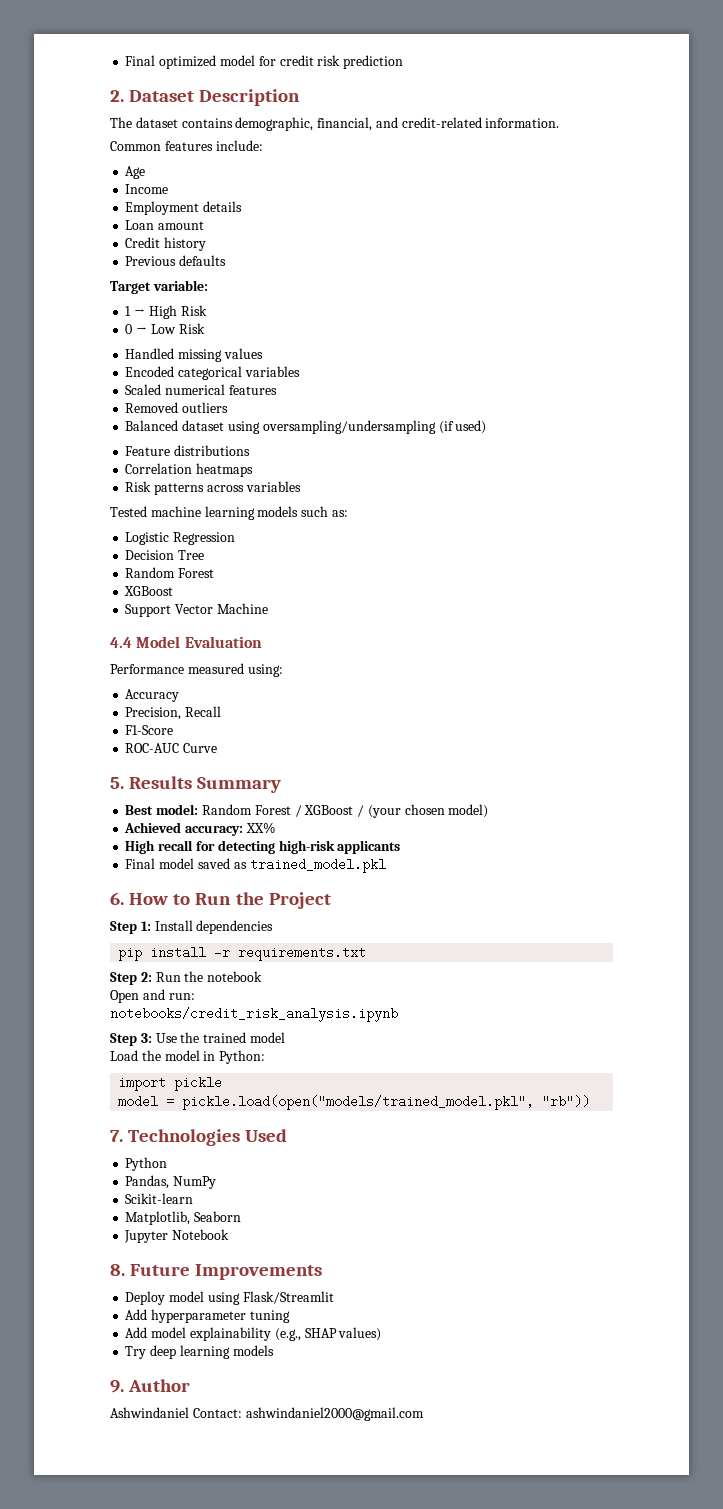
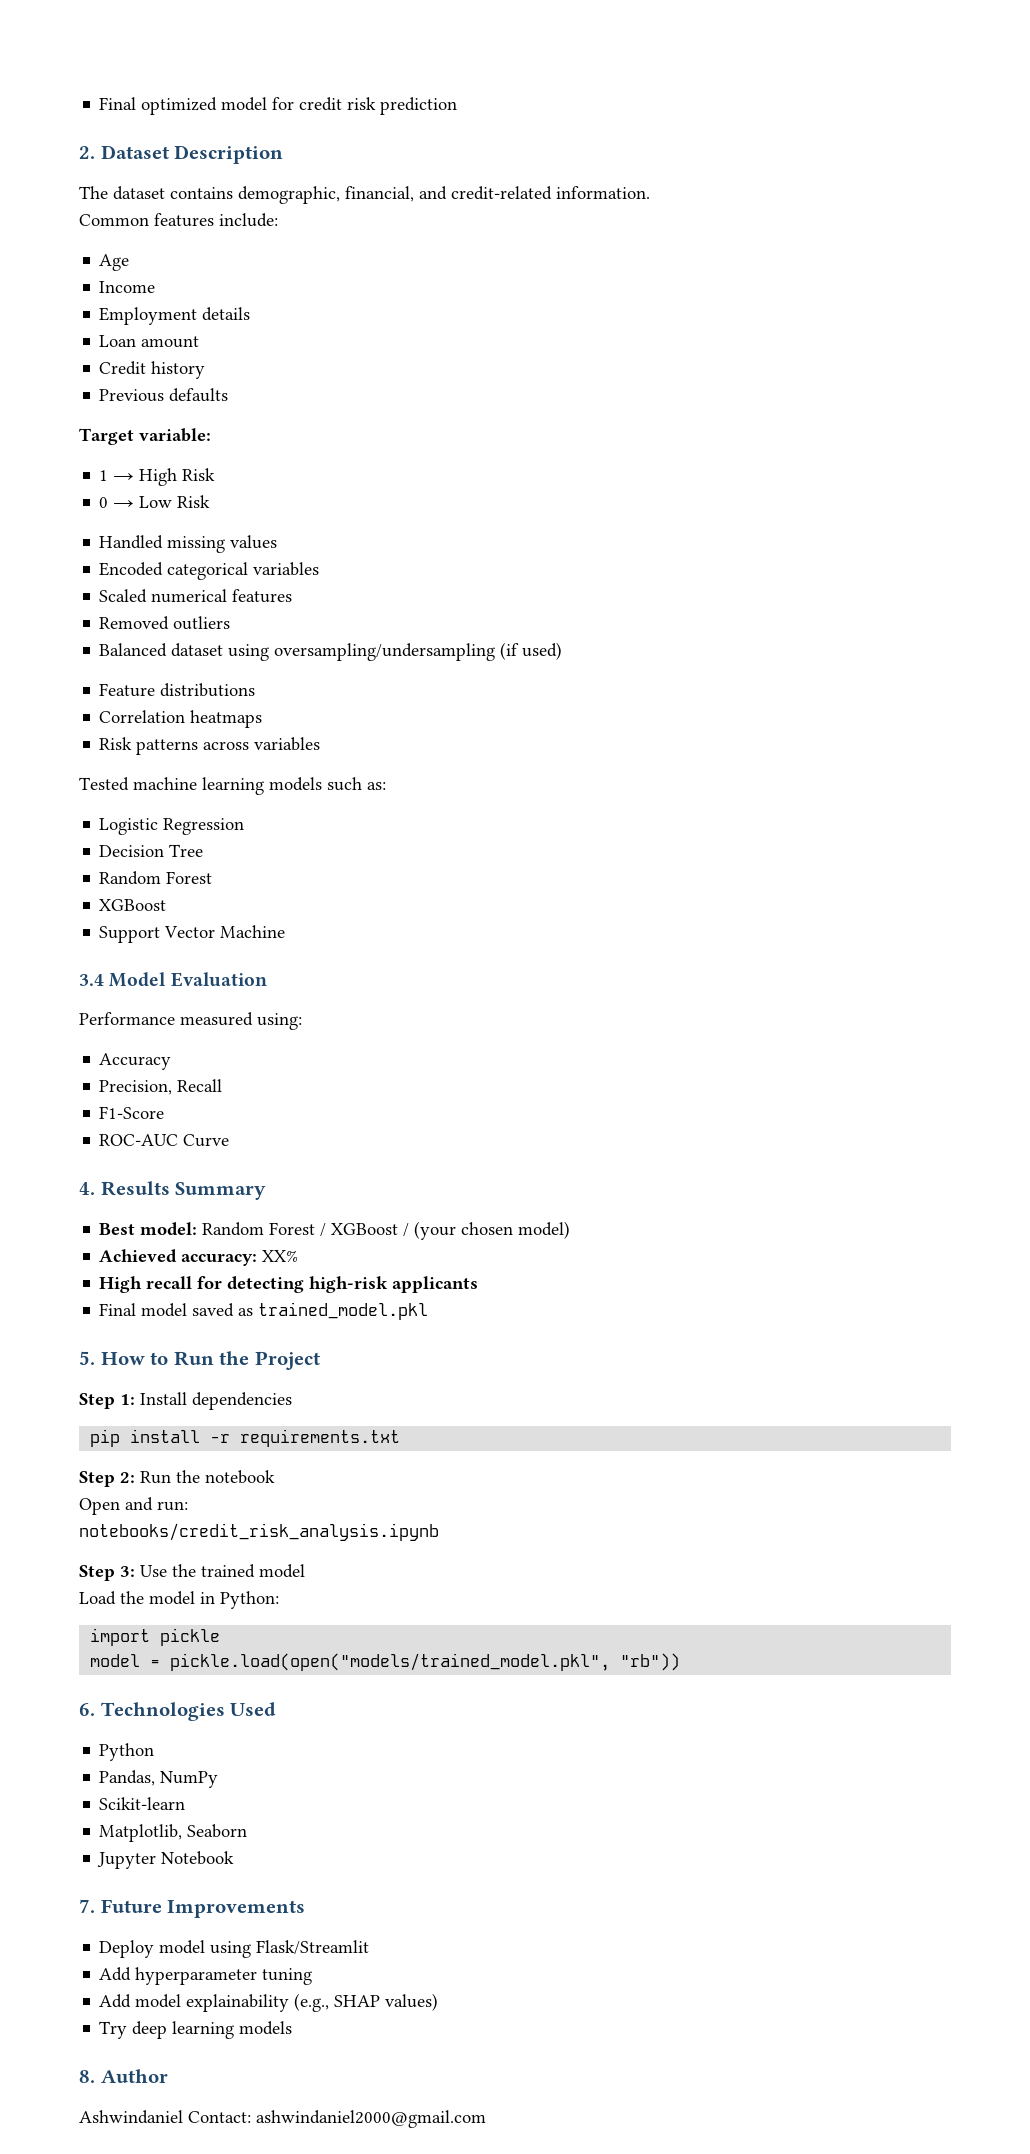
[110,637,132,648] 4.4 -> [79,974,104,986] 3.4
[110,777,124,789] 5. -> [79,1182,95,1195] 4.
[110,892,124,905] 6. -> [79,1351,95,1365] 5.
[110,1130,123,1142] 7. -> [79,1703,95,1716] 6.
[110,1264,125,1276] 8. -> [79,1899,95,1913] 7.
[110,1380,124,1393] 9. -> [79,2070,95,2083] 8.

